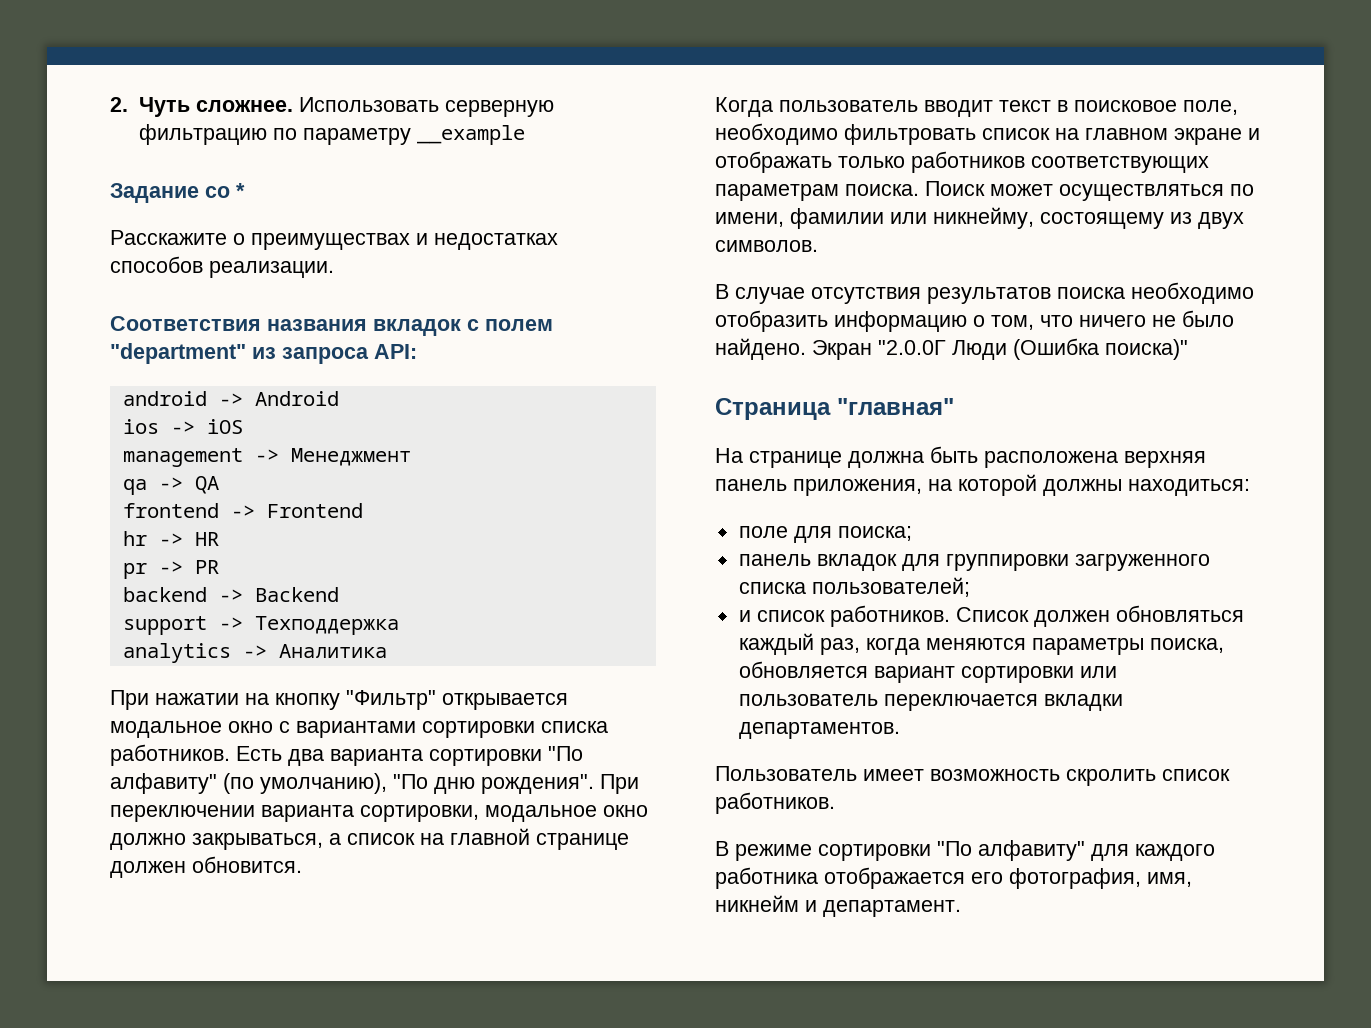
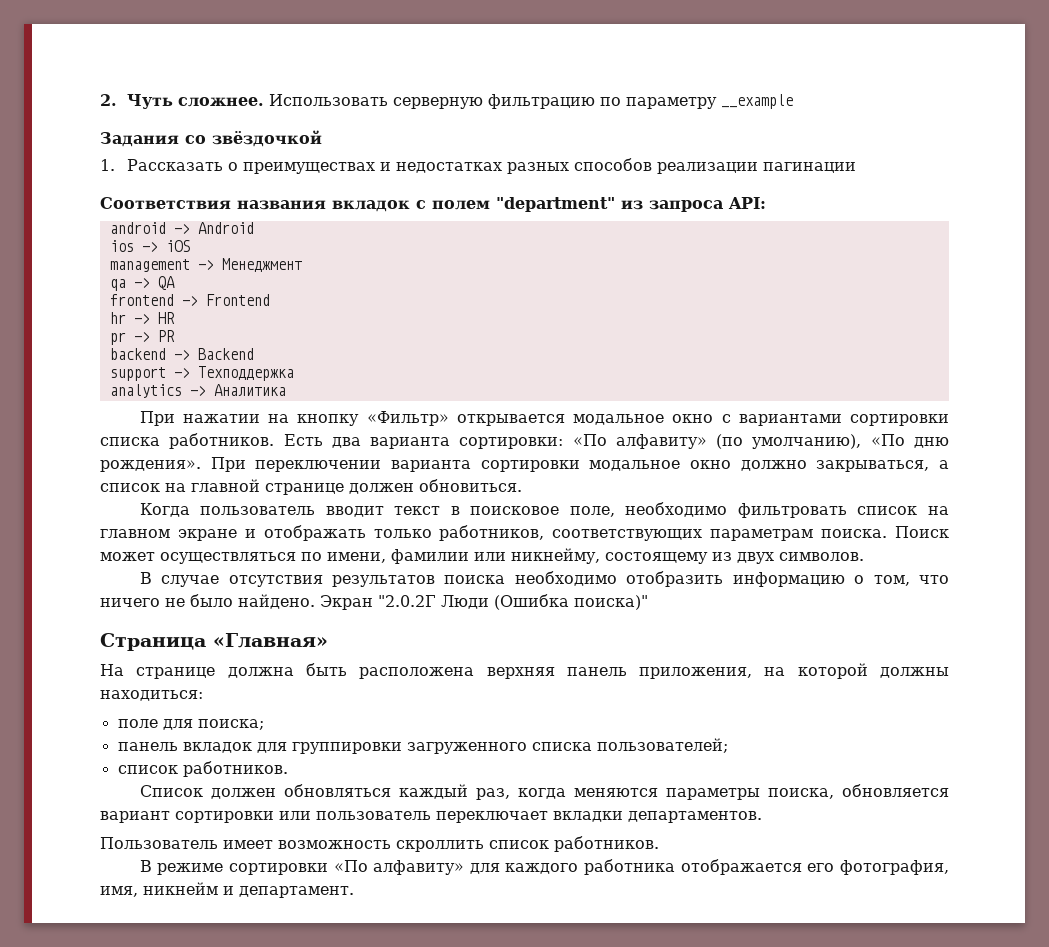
[110,183,245,203] [110,230,558,250] [110,256,334,278] Задание со * // Расскажите о преимуществах и недостатках способов реализации. -> [100,130,322,147] [100,158,856,174] Задания со звёздочкой // 1. Рассказать о преимуществах и недостатках разных способов реализации пагинации
[346,690,436,710] "Фильтр" -> [366,411,449,426] «Фильтр»
[429,746,583,766] [110,773,594,794] сортировки "По алфавиту" (по умолчанию), "По дню рождения". -> [459,434,949,449] [100,460,201,472] сортировки: «По алфавиту» (по умолчанию), «По дню рождения».
[360,805,479,822] сортировки, -> [480,460,580,472] сортировки
[192,856,302,873] обновится. -> [419,479,522,492] обновиться.
[911,151,1025,173] работников -> [439,525,545,541] работников,
[878,340,946,355] "2.0.0Г -> [378,595,436,607] "2.0.2Г
[837,398,954,415] "главная" -> [213,633,328,648] «Главная»
[738,605,950,627] и список работников. -> [117,761,288,777] список работников. //
[883,694,1038,711] переключается -> [436,811,548,823] переключает
[1066,769,1156,786] скролить -> [396,840,484,852] скроллить
[937,840,1085,861] "По алфавиту" -> [333,860,465,875] «По алфавиту»

